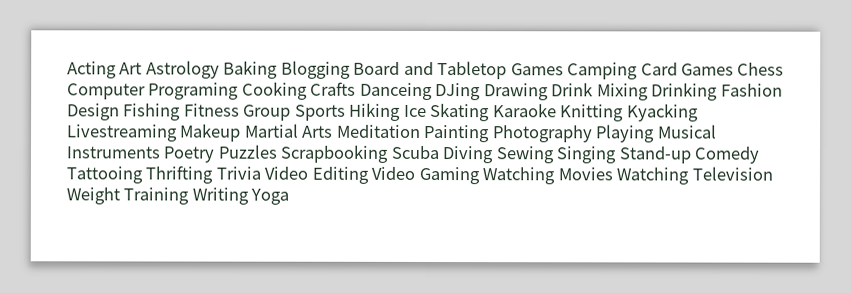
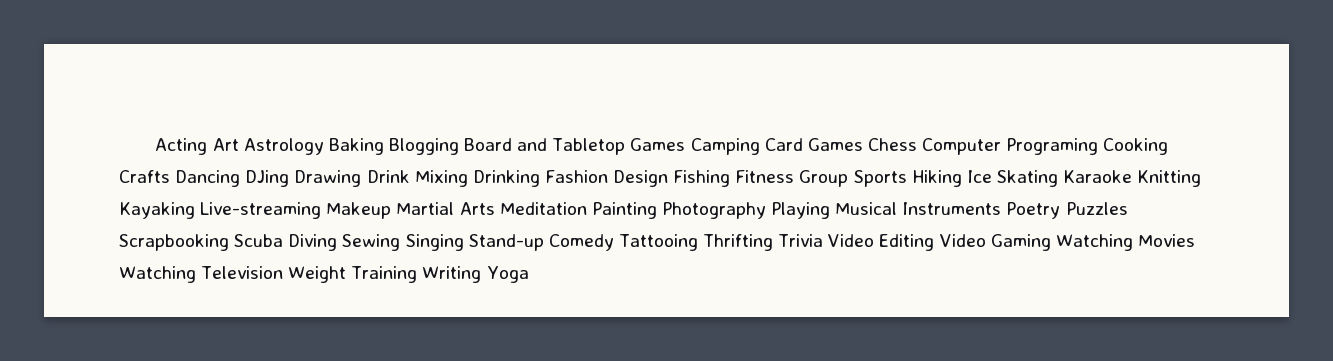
[359,82,433,101] Danceing -> [175,170,241,187] Dancing
[626,103,699,122] [67,124,178,142] Kyacking Livestreaming -> [119,202,322,219] Kayaking Live-streaming

